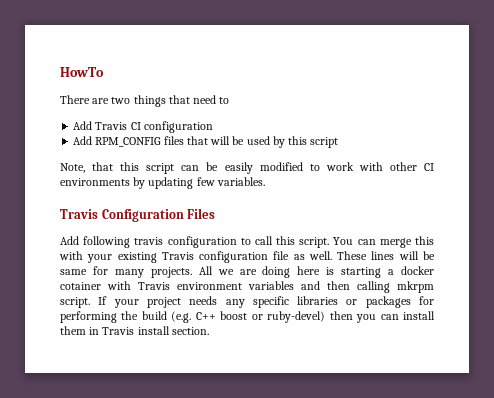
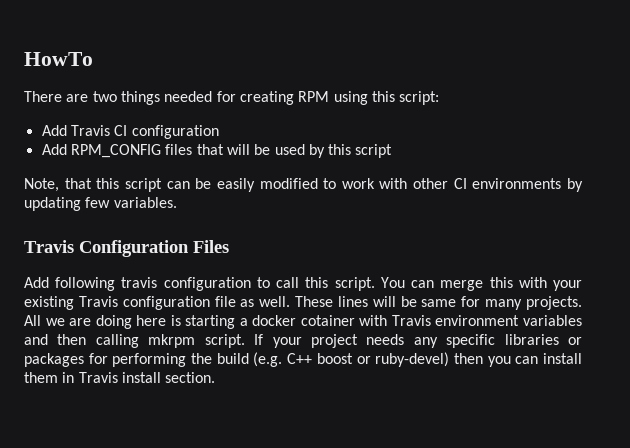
[168,95,230,104] that need to -> [164,91,440,105] needed for creating RPM using this script:

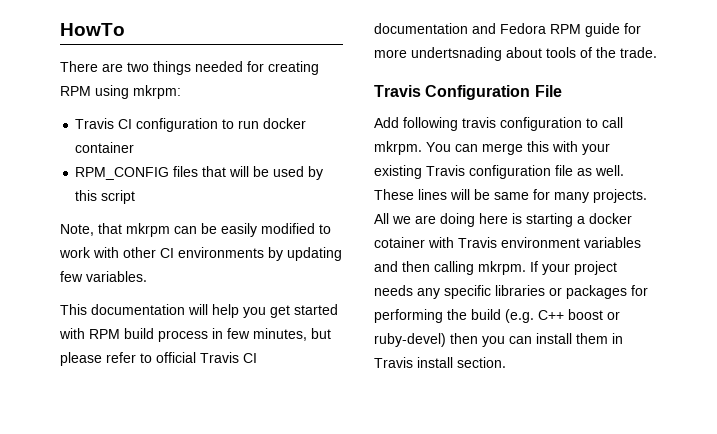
[371,91,440,105] [41,125,67,136] this script: // Add -> [133,85,181,99] mkrpm: //
[41,144,67,155] // Add -> [222,118,307,129] [75,142,135,153] to run docker container //
[96,178,162,192] this script -> [126,223,170,237] mkrpm
(177, 202) none -> [60,304,338,318] [59,328,331,342] [60,352,257,366] [374,23,641,37] [374,47,657,61] // This documentation will help you get started with RPM build process in few minutes, but please refer to official Travis CI documentation and Fedora RPM guide for more undertsnading about tools of the trade.
[193,240,229,253] Files -> [534,85,562,97] File
[305,277,375,291] this script. -> [374,141,422,155] mkrpm.
[148,334,245,348] mkrpm script. -> [478,261,526,275] mkrpm.

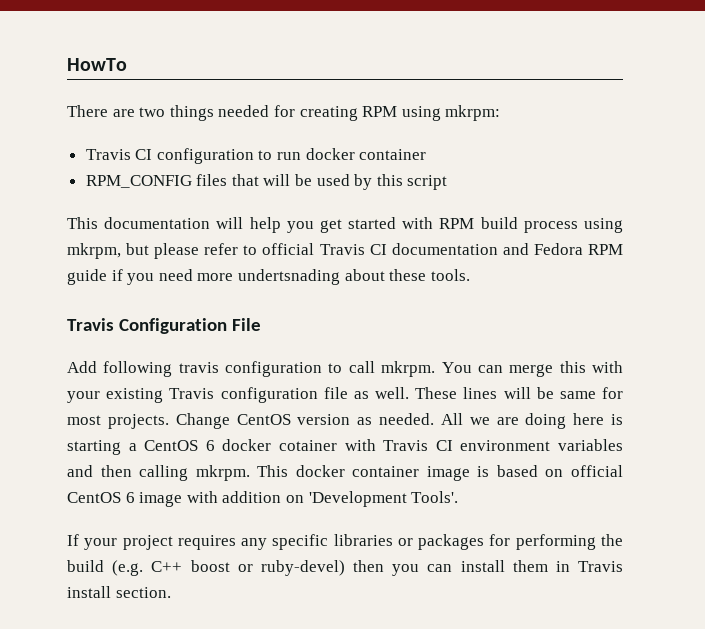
[60,223,331,237] [59,247,342,261] [60,271,147,282] // Note, that mkrpm can be easily modified to work with other CI environments by updating few variables. -> (448, 182) none
[212,328,307,341] in few minutes, -> [584,218,623,233] [67,243,121,259] using mkrpm,
[624,23,641,34] [374,47,657,61] for more undertsnading about tools of the trade. -> [111,269,470,285] if you need more undertsnading about these tools.
[554,189,647,203] many projects. -> [67,413,434,429] most projects. Change CentOS version as needed.
(585, 220) none -> [144,440,215,451] CentOS 6
(497, 242) none -> [435,440,453,451] CI
(526, 268) none -> [257,465,623,481] [67,491,459,507] This docker container image is based on official CentOS 6 image with addition on 'Development Tools'. //
[374,285,413,296] needs -> [177,535,236,550] requires

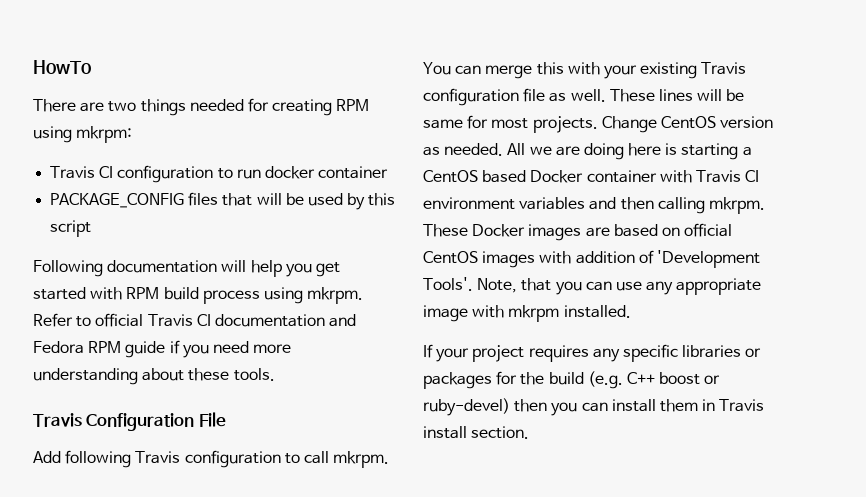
[85,175,192,188] RPM_CONFIG -> [50,193,185,208] PACKAGE_CONFIG
[67,217,98,229] This -> [33,260,103,277] Following
[67,243,239,259] mkrpm, but please refer -> [307,287,364,304] [33,313,73,327] mkrpm. Refer
[237,269,340,285] undertsnading -> [33,368,138,385] understanding
[178,362,219,373] travis -> [135,451,181,464] Travis
[205,439,337,451] 6 docker cotainer -> [482,170,657,183] based Docker container
[257,465,623,481] [67,491,459,507] This docker container image is based on official CentOS 6 image with addition on 'Development Tools'. -> [423,223,733,241] [423,250,760,268] [423,277,762,295] [423,305,631,322] These Docker images are based on official CentOS images with addition of 'Development Tools'. Note, that you can use any appropriate image with mkrpm installed.
[515,534,596,550] performing -> (518, 378) none

